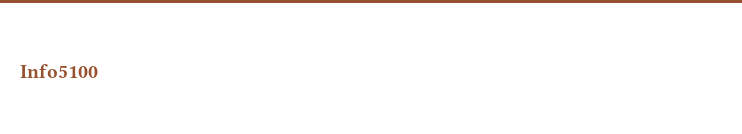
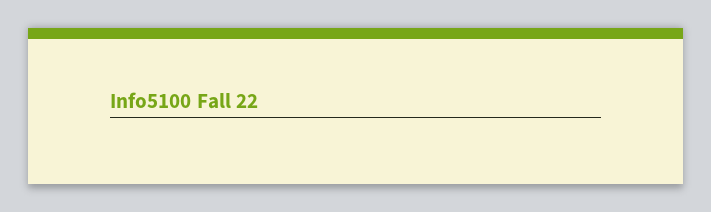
(98, 71) none -> [196,93,259,109] Fall 22

